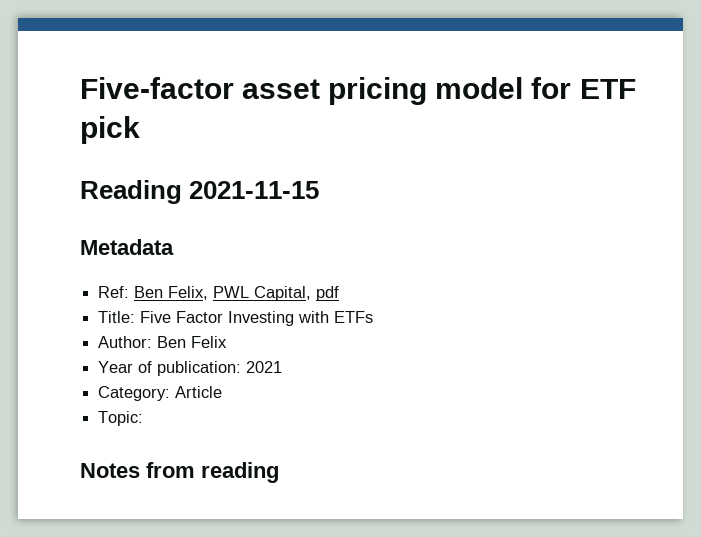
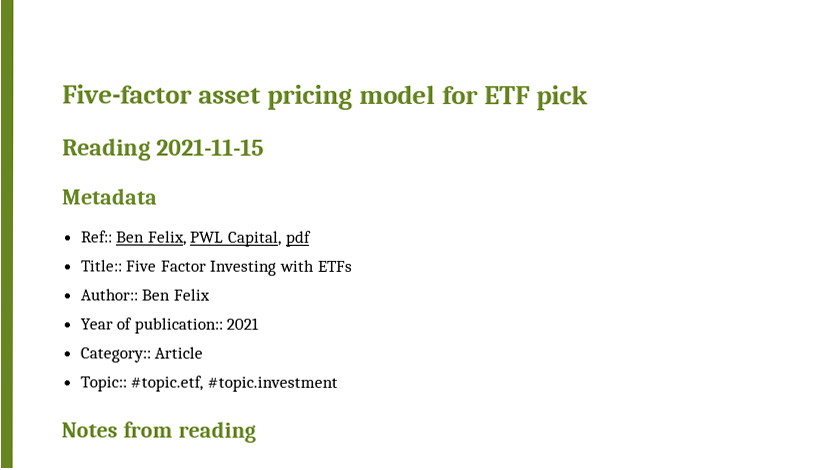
[98,286,130,298] Ref: -> [79,230,113,243] Ref::
[98,311,136,323] Title: -> [79,259,122,272] Title::
[98,336,153,348] Author: -> [79,288,138,301] Author::
[157,361,242,376] publication: -> [133,317,223,334] publication::
[98,386,171,401] Category: -> [79,347,151,363] Category::
[98,411,144,426] Topic: -> [79,375,338,392] Topic:: #topic.etf, #topic.investment

